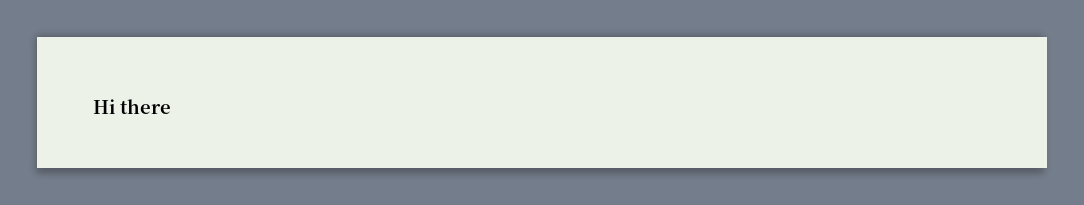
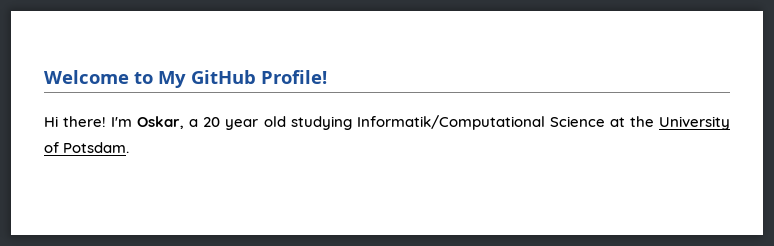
[93,99,171,114] Hi there -> [44,70,327,88] [44,115,730,130] [44,142,130,153] Welcome to My GitHub Profile! // Hi there! I'm Oskar, a 20 year old studying Informatik/Computational Science at the University of Potsdam.

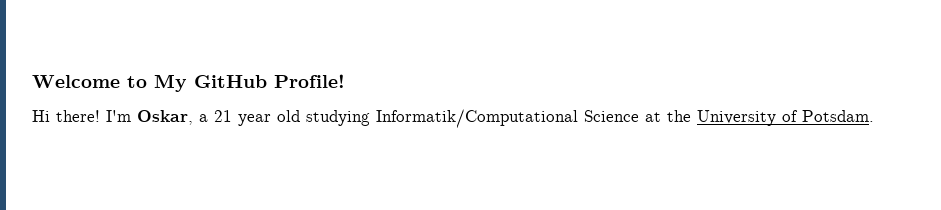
[203,117,221,127] 20 -> [214,110,232,122] 21

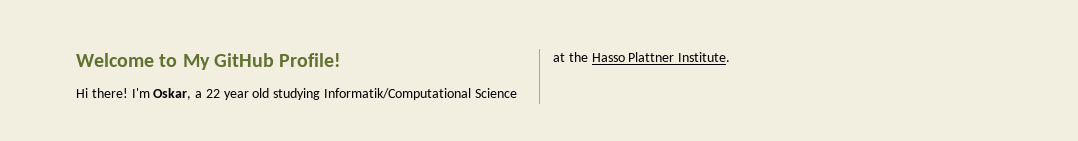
[214,110,232,122] 21 -> [205,89,220,98] 22
[697,110,874,126] University of Potsdam. -> [591,52,731,62] Hasso Plattner Institute.

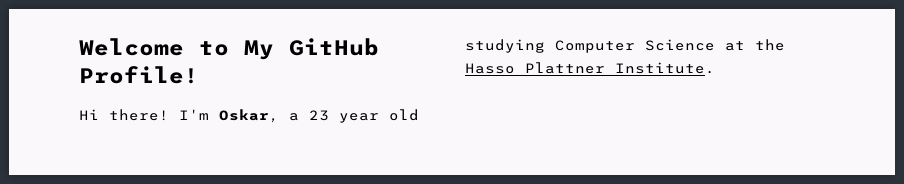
[205,89,220,98] 22 -> [309,110,329,121] 23
[324,88,472,100] Informatik/Computational -> [555,40,635,53] Computer

